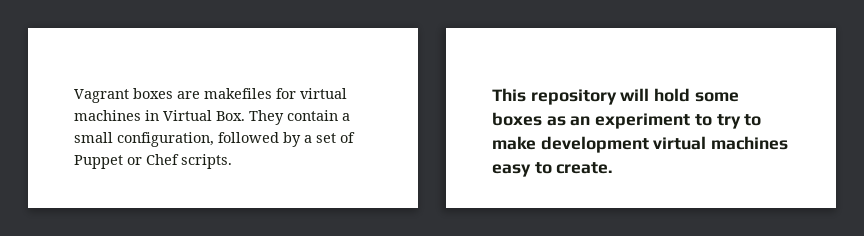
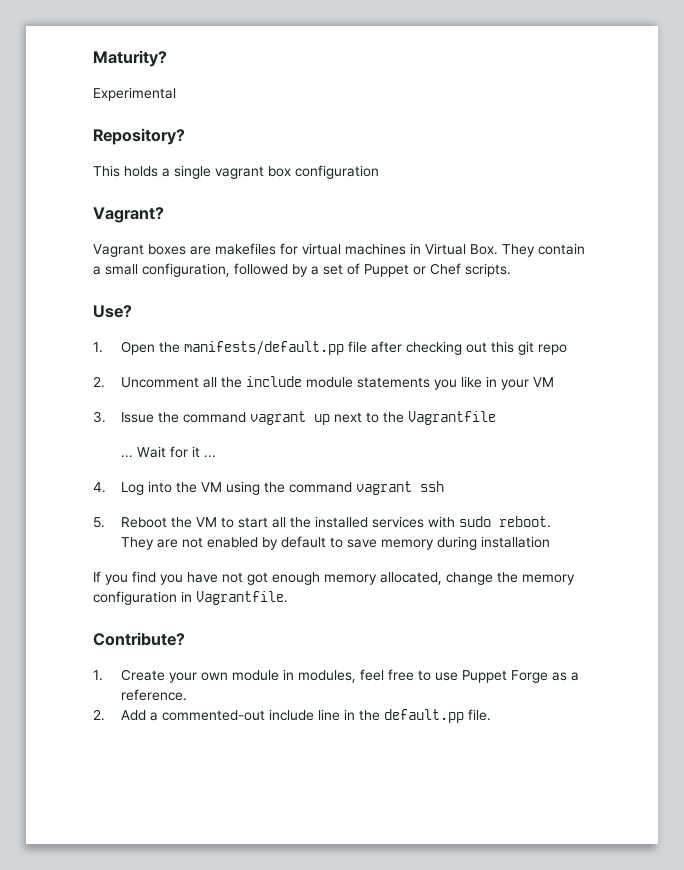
(74, 96) none -> [93,50,167,67] [93,87,176,101] [93,128,185,145] [93,165,379,179] [93,207,164,223] Maturity? // Experimental // Repository? // This holds a single vagrant box configuration // Vagrant? //
[492,88,739,105] [492,112,762,129] [492,136,789,153] [492,162,613,177] This repository will hold some boxes as an experiment to try to make development virtual machines easy to create. -> [93,305,132,318] [93,341,567,355] [93,376,554,390] [93,411,496,425] [120,446,216,458] [93,481,444,495] [93,516,551,528] [120,536,550,550] [93,571,575,585] [93,591,288,605] [93,632,185,646] [93,669,579,683] [120,689,187,701] [93,709,491,723] Use? // 1. Open the manifests/default.pp file after checking out this git repo // 2. Uncomment all the include module statements you like in your VM // 3. Issue the command vagrant up next to the Vagrantfile // ... Wait for it ... // 4. Log into the VM using the command vagrant ssh // 5. Reboot the VM to start all the installed services with sudo reboot. They are not enabled by default to save memory during installation // If you find you have not got enough memory allocated, change the memory configuration in Vagrantfile. // Contribute? // 1. Create your own module in modules, feel free to use Puppet Forge as a reference. // 2. Add a commented-out include line in the default.pp file.

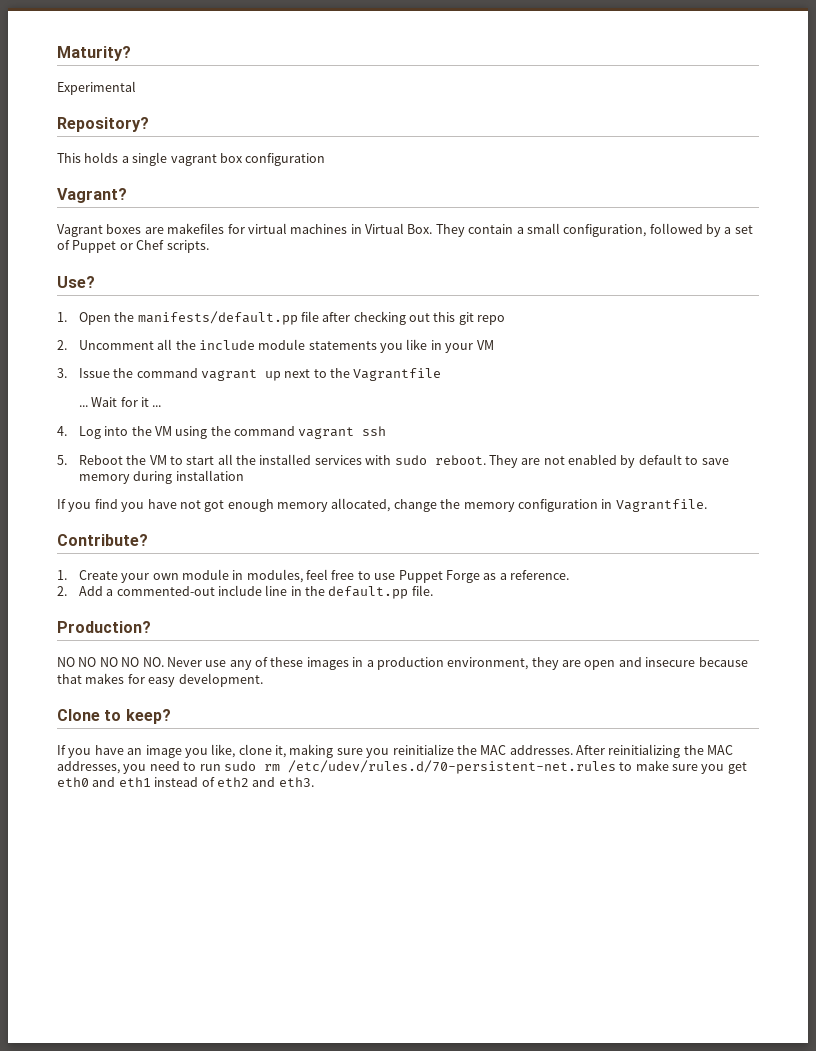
(491, 715) none -> [57,621,151,633] [57,657,748,670] [57,673,263,687] [57,709,171,724] [57,744,734,758] [57,760,747,774] [57,777,314,787] // Production? // NO NO NO NO NO. Never use any of these images in a production environment, they are open and insecure because that makes for easy development. // Clone to keep? // If you have an image you like, clone it, making sure you reinitialize the MAC addresses. After reinitializing the MAC addresses, you need to run sudo rm /etc/udev/rules.d/70-persistent-net.rules to make sure you get eth0 and eth1 instead of eth2 and eth3.

